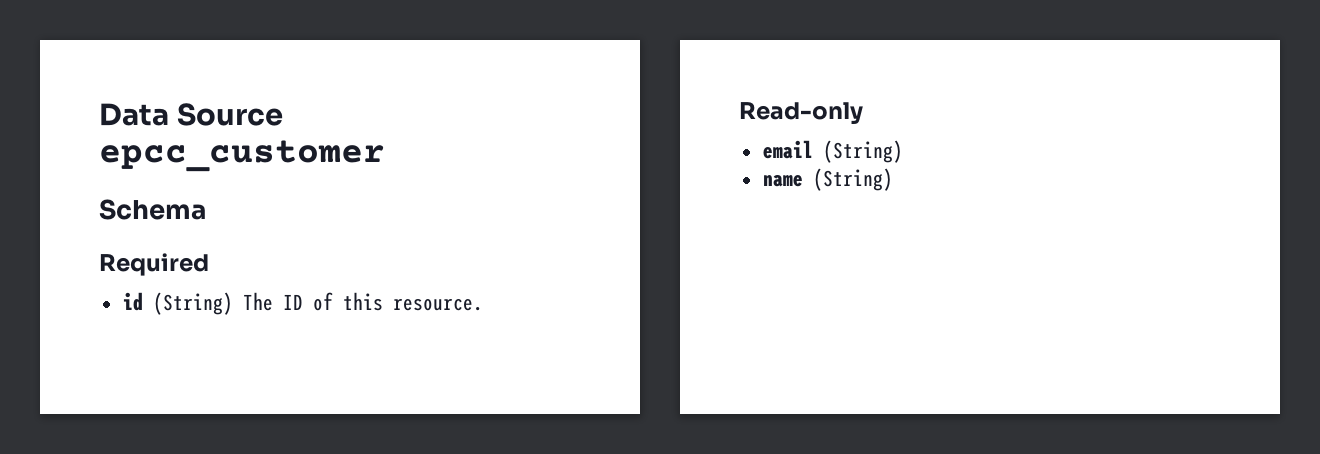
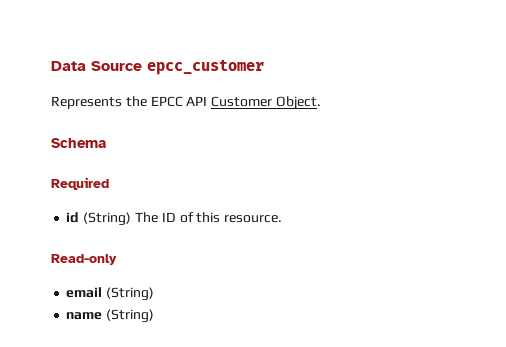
(385, 156) none -> [51,96,321,110] // Represents the EPCC API Customer Object.

